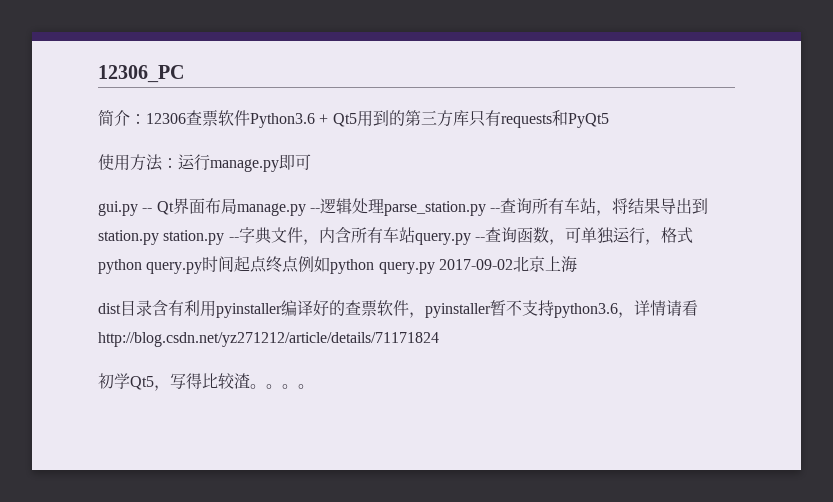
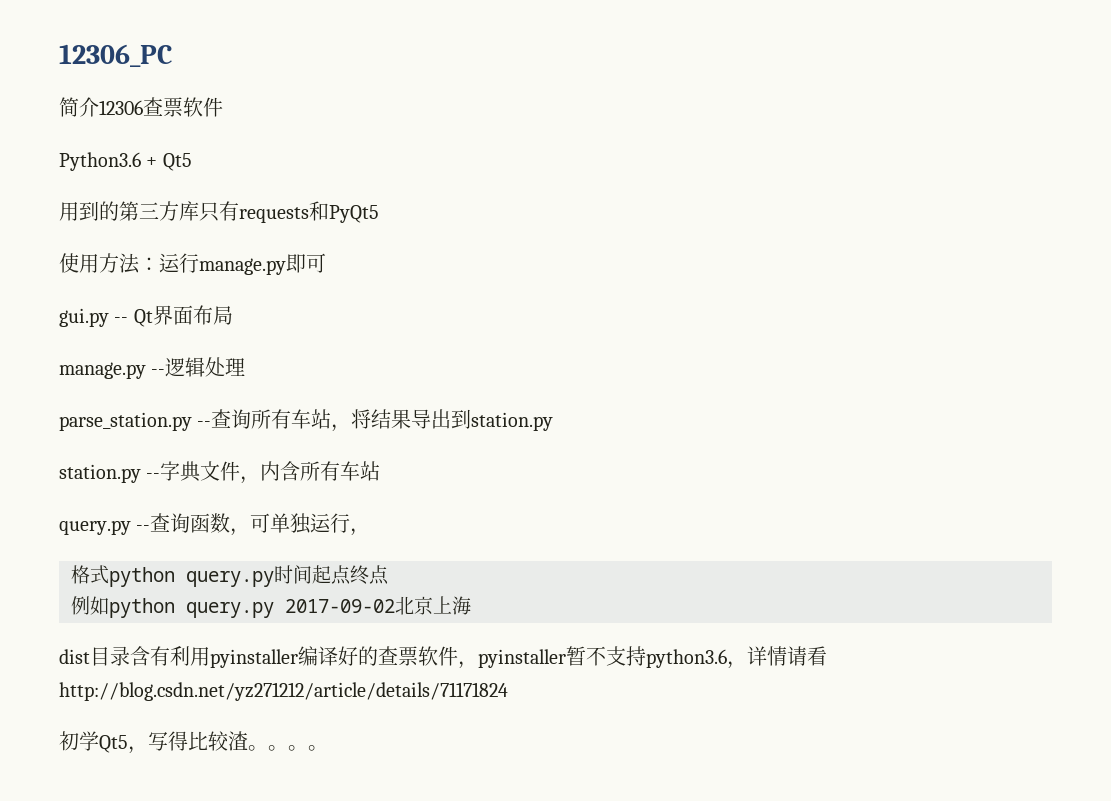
[130,114,146,124] ： -> (99, 107) none
(250, 118) none -> (223, 107) //
(357, 120) none -> (192, 162) //
(237, 206) none -> (233, 315) //
(384, 205) none -> (246, 367) //
(159, 237) none -> (554, 421) //
(415, 235) none -> (381, 471) //
(661, 242) none -> (371, 532) //
(300, 264) none -> (389, 575) //

